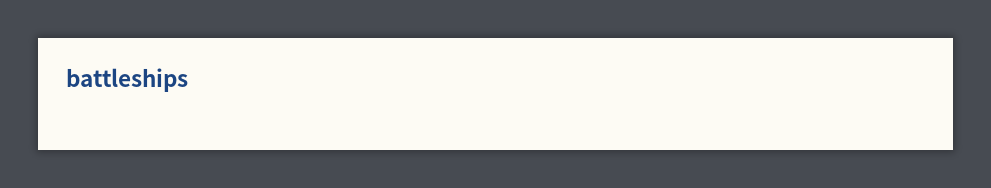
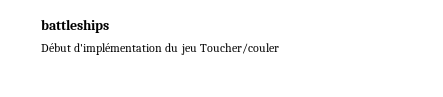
(188, 80) none -> [41,43,279,55] // Début d'implémentation du jeu Toucher/couler

